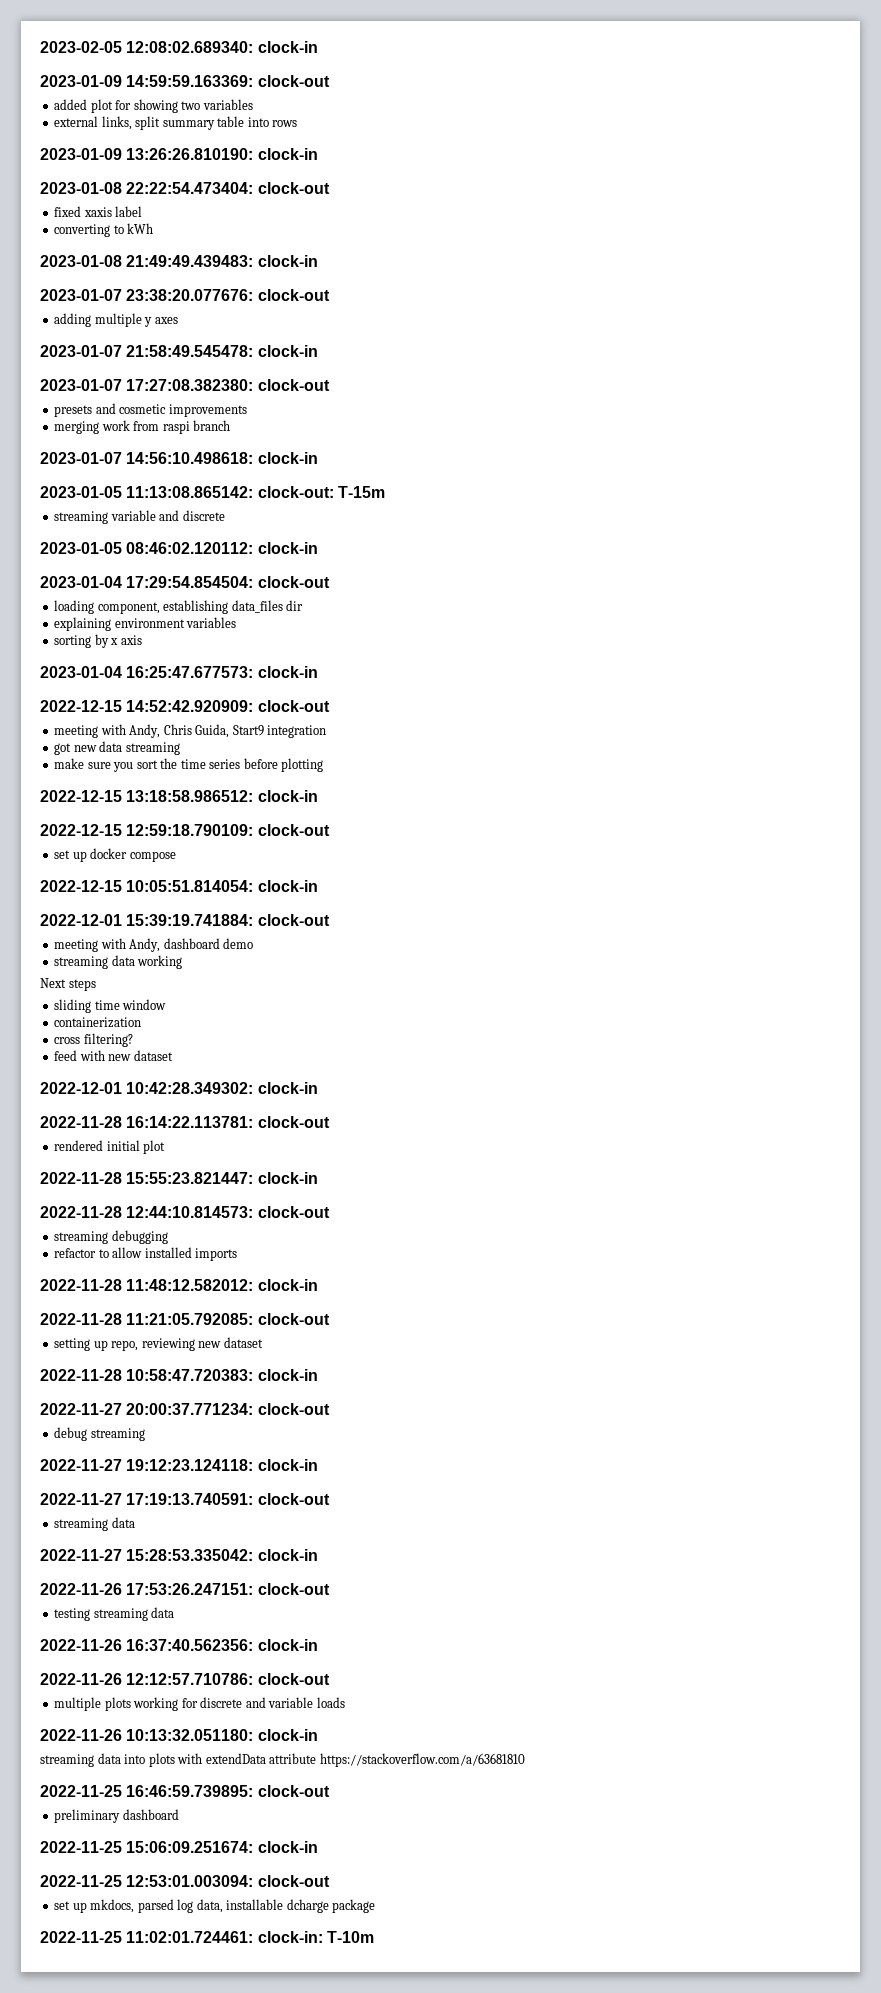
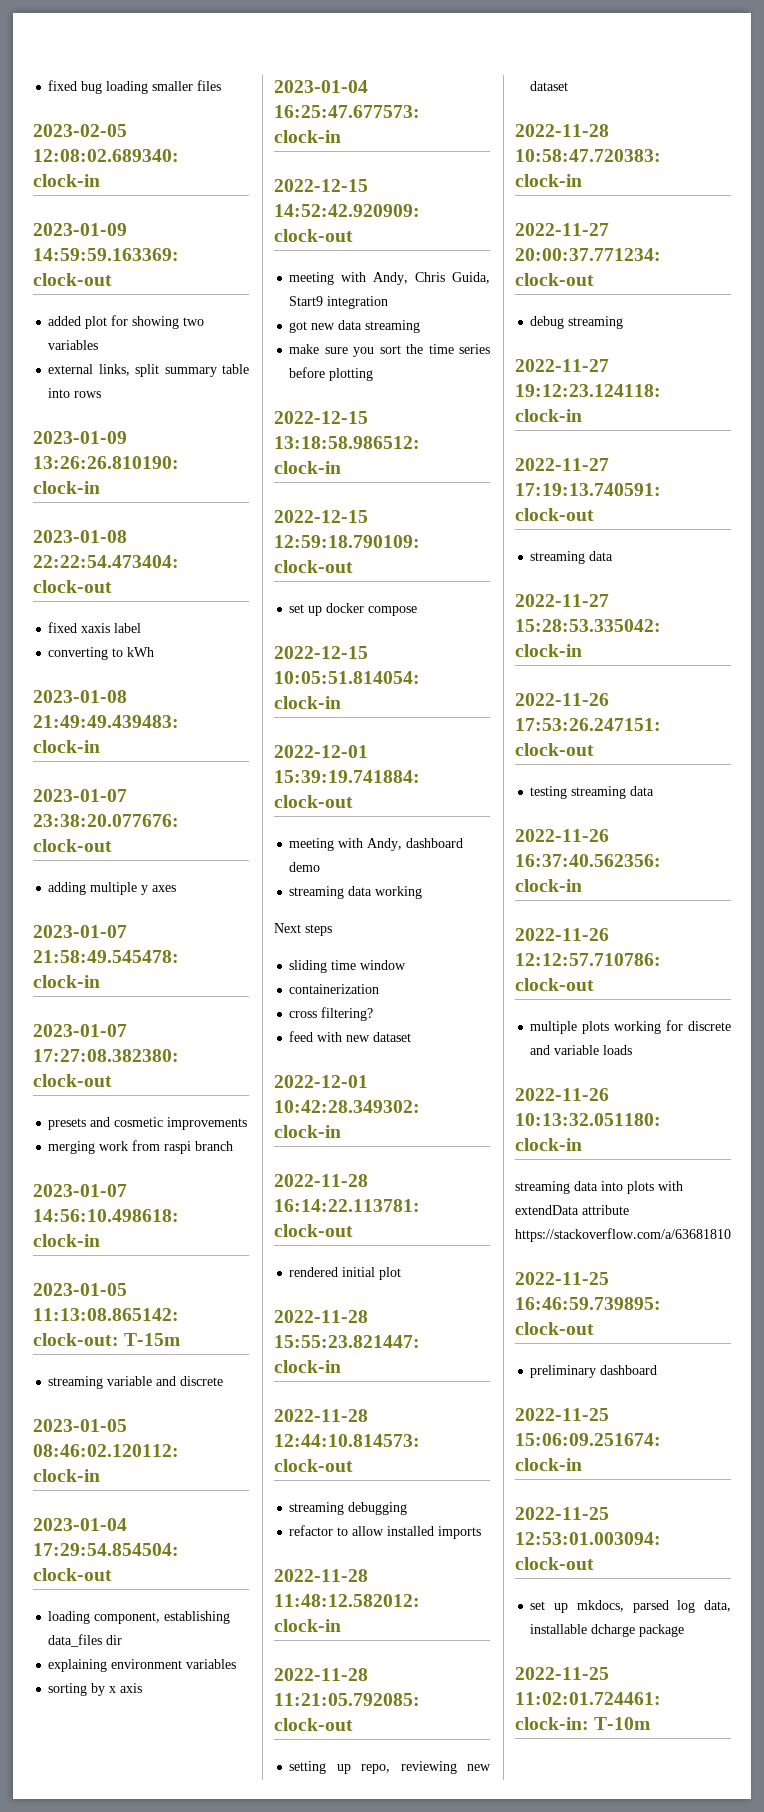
(40, 47) none -> [48,80,222,94] fixed bug loading smaller files //

